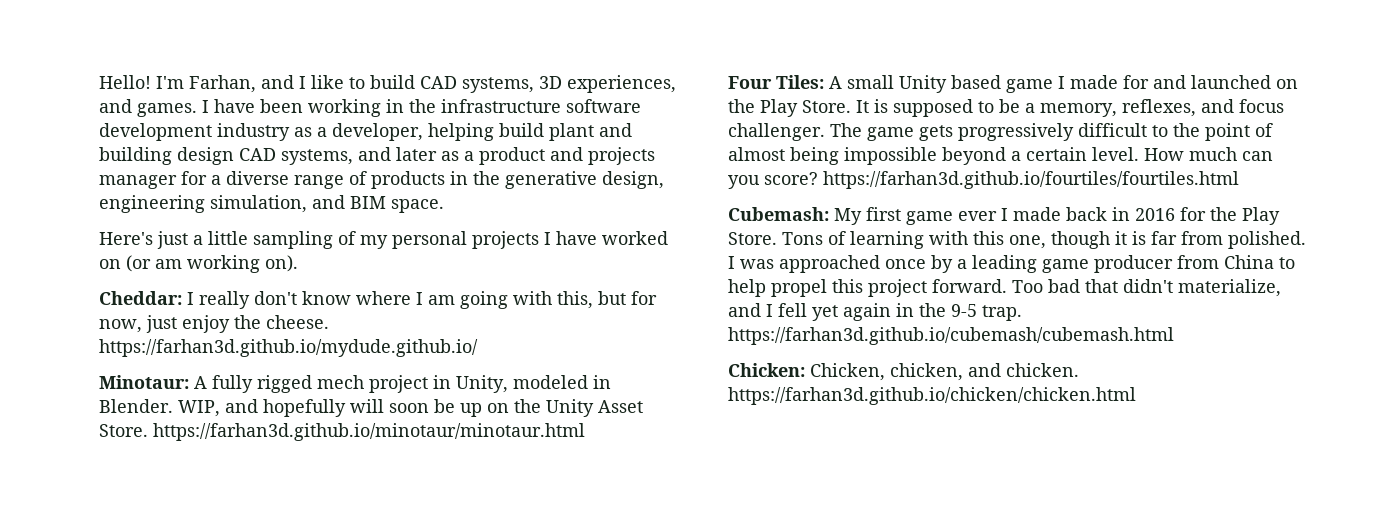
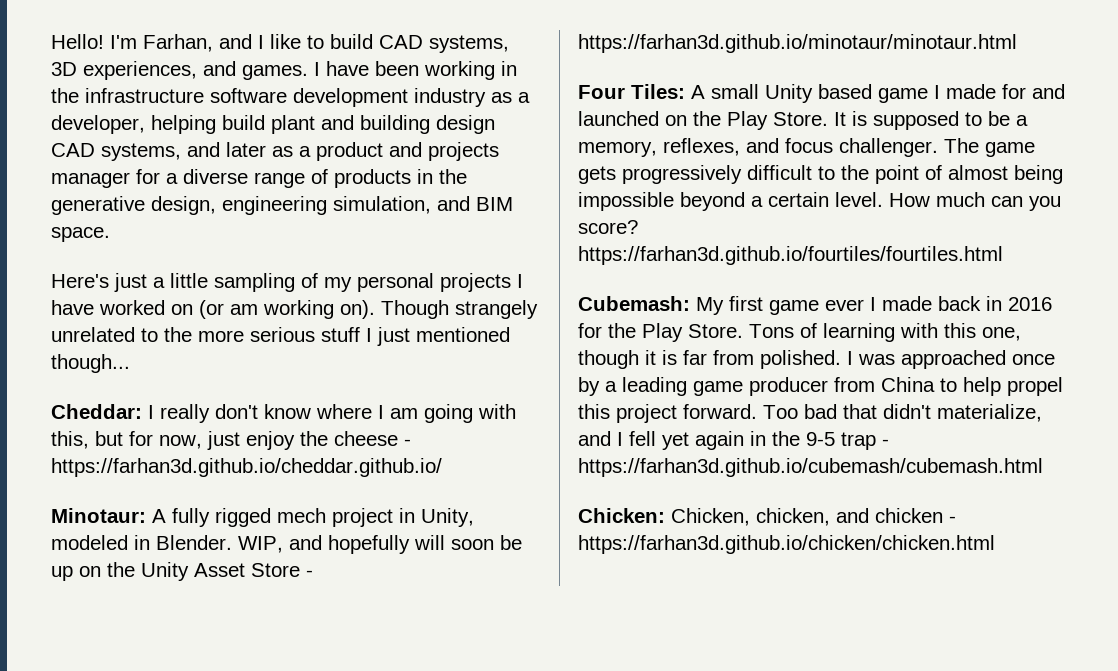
(298, 263) none -> [381,300,538,319] [51,327,510,346] [51,354,130,373] Though strangely unrelated to the more serious stuff I just mentioned though...
[266,315,329,329] [99,339,478,357] cheese. https://farhan3d.github.io/mydude.github.io/ -> [334,431,411,446] [51,458,442,477] cheese - https://farhan3d.github.io/cheddar.github.io/
[99,424,148,437] Store. -> [251,563,313,577] Store -
[982,305,1022,321] trap. -> [841,432,889,450] trap -
[1006,363,1079,377] chicken. -> [875,508,956,523] chicken -

